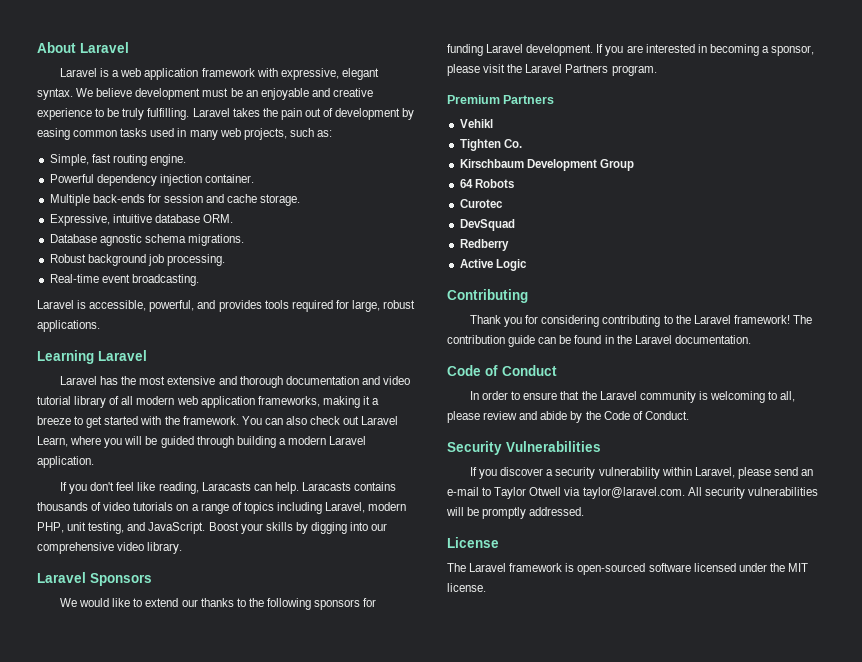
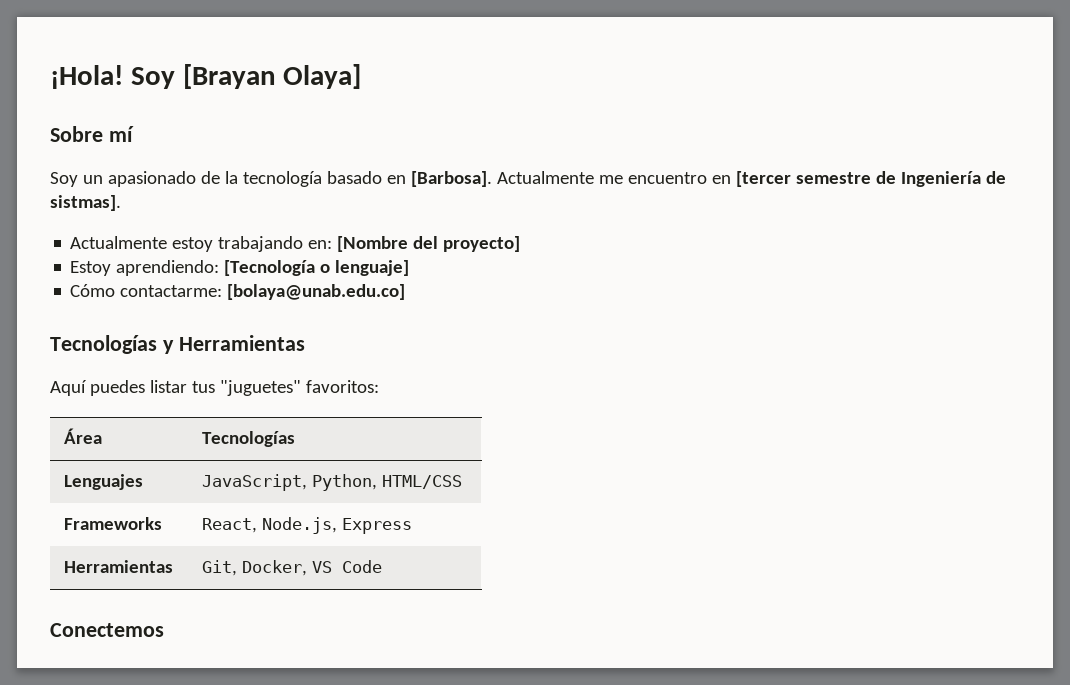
[37,42,129,53] [60,68,379,80] [37,88,373,100] [37,108,415,120] [37,128,332,140] [49,154,186,166] [49,174,254,186] [49,194,301,206] [49,214,233,226] [49,234,244,246] [49,254,225,266] [49,274,199,286] [37,300,416,312] [37,320,100,332] [37,350,147,364] [60,376,410,388] [37,396,380,408] [37,416,399,428] [37,436,367,448] [37,456,94,468] [60,482,397,494] [37,502,407,514] [37,522,388,534] [37,542,183,554] [37,572,152,586] [60,598,377,610] [447,44,815,56] [447,64,657,76] [447,95,555,104] [459,119,493,128] [459,139,522,151] [459,159,634,171] [459,179,514,188] [459,199,503,208] [459,219,515,231] [459,239,509,251] [459,259,527,271] [447,289,528,303] [470,315,812,327] [447,335,751,347] [447,365,557,376] [470,391,796,403] [447,411,689,423] [447,441,601,455] [470,467,814,479] [447,487,818,499] [446,507,585,519] [447,537,499,548] [447,563,808,575] [447,583,486,592] About Laravel // Laravel is a web application framework with expressive, elegant syntax. We believe development must be an enjoyable and creative experience to be truly fulfilling. Laravel takes the pain out of development by easing common tasks used in many web projects, such as: // Simple, fast routing engine. // Powerful dependency injection container. // Multiple back-ends for session and cache storage. // Expressive, intuitive database ORM. // Database agnostic schema migrations. // Robust background job processing. // Real-time event broadcasting. // Laravel is accessible, powerful, and provides tools required for large, robust applications. // Learning Laravel // Laravel has the most extensive and thorough documentation and video tutorial library of all modern web application frameworks, making it a breeze to get started with the framework. You can also check out Laravel Learn, where you will be guided through building a modern Laravel application. // If you don't feel like reading, Laracasts can help. Laracasts contains thousands of video tutorials on a range of topics including Laravel, modern PHP, unit testing, and JavaScript. Boost your skills by digging into our comprehensive video library. // Laravel Sponsors // We would like to extend our thanks to the following sponsors for funding Laravel development. If you are interested in becoming a sponsor, please visit the Laravel Partners program. // Premium Partners // Vehikl // Tighten Co. // Kirschbaum Development Group // 64 Robots // Curotec // DevSquad // Redberry // Active Logic // Contributing // Thank you for considering contributing to the Laravel framework! The contribution guide can be found in the Laravel documentation. // Code of Conduct // In order to ensure that the Laravel community is welcoming to all, please review and abide by the Code of Conduct. // Security Vulnerabilities // If you discover a security vulnerability within Laravel, please send an e-mail to Taylor Otwell via taylor@laravel.com. All security vulnerabilities will be promptly addressed. // License // The Laravel framework is open-sourced software licensed under the MIT license. -> [50,64,362,89] [50,126,134,142] [50,171,1006,187] [50,195,121,211] [70,236,521,252] [70,260,410,276] [70,284,406,300] [50,335,305,354] [50,380,379,396] [64,428,103,444] [202,431,296,447] [64,474,144,490] [202,474,463,491] [64,517,163,530] [202,517,413,534] [64,560,174,573] [202,560,383,576] [50,623,164,637] ¡Hola! Soy [Brayan Olaya] // Sobre mí // Soy un apasionado de la tecnología basado en [Barbosa]. Actualmente me encuentro en [tercer semestre de Ingeniería de sistmas]. // Actualmente estoy trabajando en: [Nombre del proyecto] // Estoy aprendiendo: [Tecnología o lenguaje] // Cómo contactarme: [bolaya@unab.edu.co] // Tecnologías y Herramientas // Aquí puedes listar tus "juguetes" favoritos: // Área | Tecnologías // Lenguajes | JavaScript, Python, HTML/CSS // Frameworks | React, Node.js, Express // Herramientas | Git, Docker, VS Code // Conectemos

